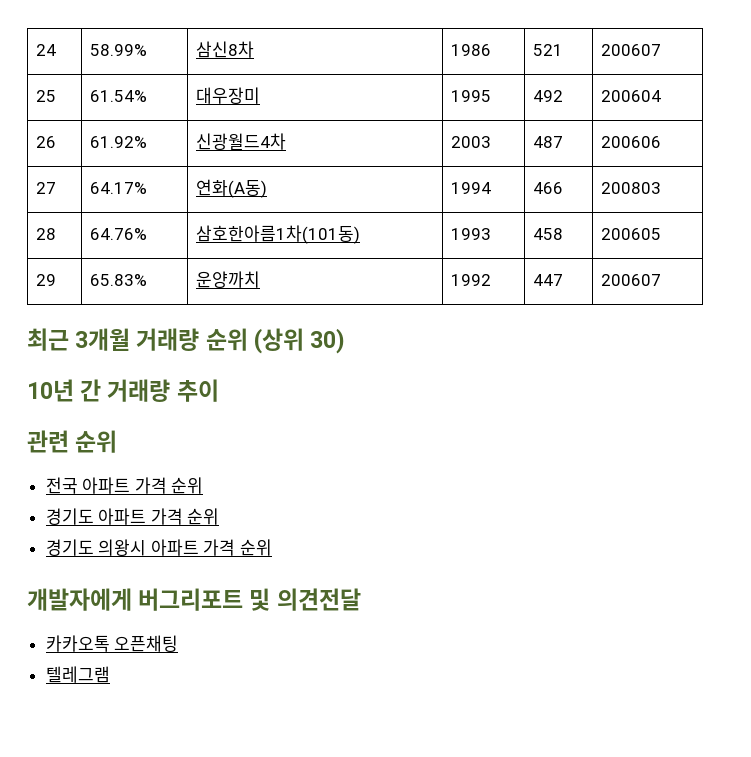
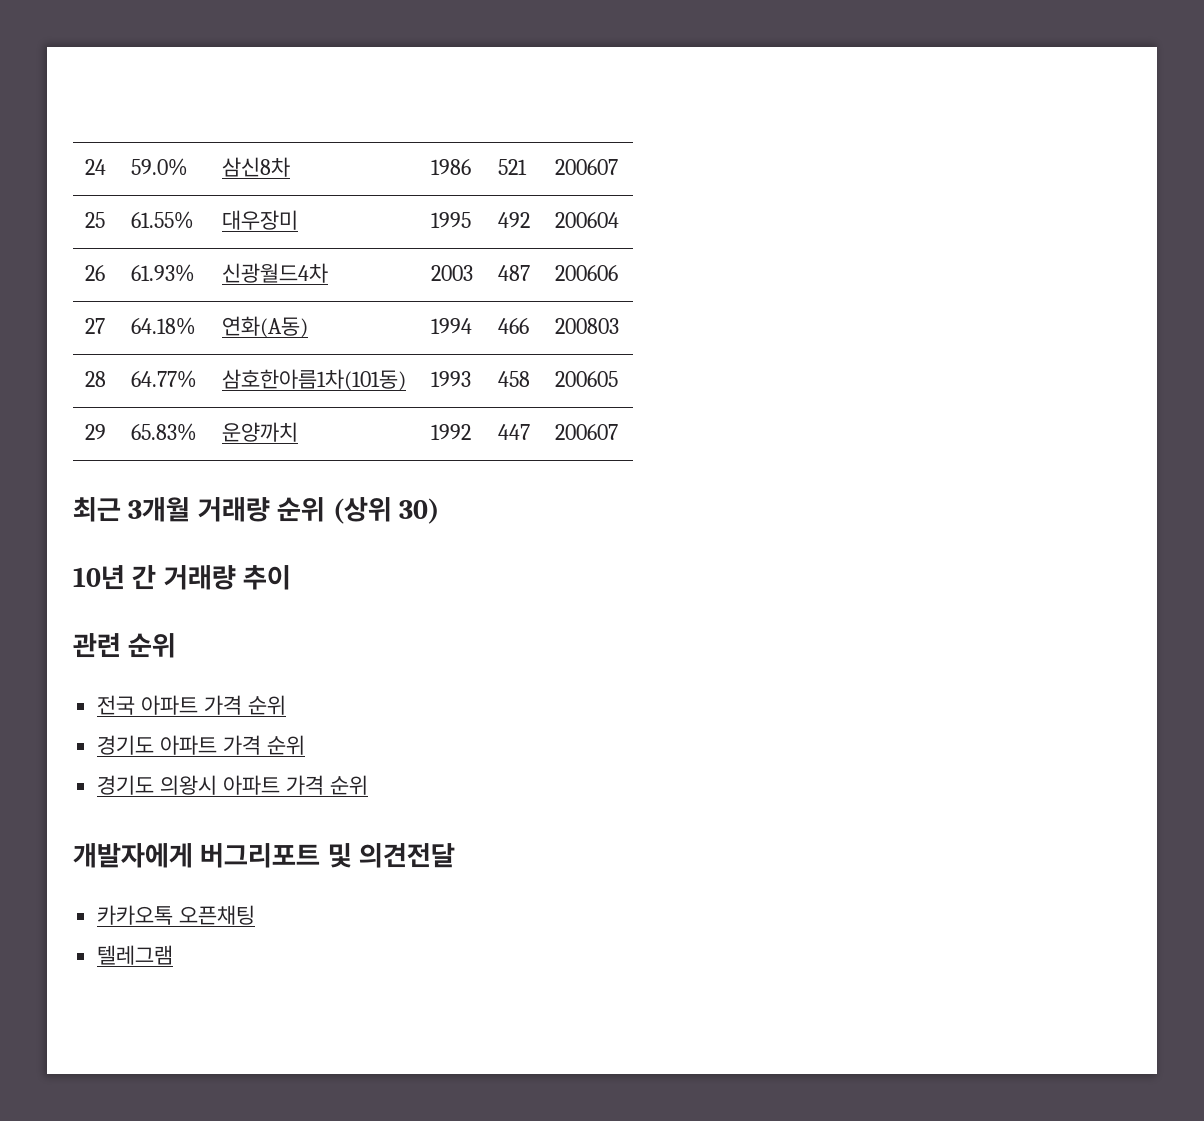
[90,44,148,56] 58.99% -> [131,158,189,176] 59.0%
[90,90,148,102] 61.54% -> [131,211,195,229] 61.55%
[90,136,148,148] 61.92% -> [131,264,196,282] 61.93%
[90,182,148,194] 64.17% -> [131,317,197,335] 64.18%
[90,228,148,240] 64.76% -> [131,370,198,388] 64.77%

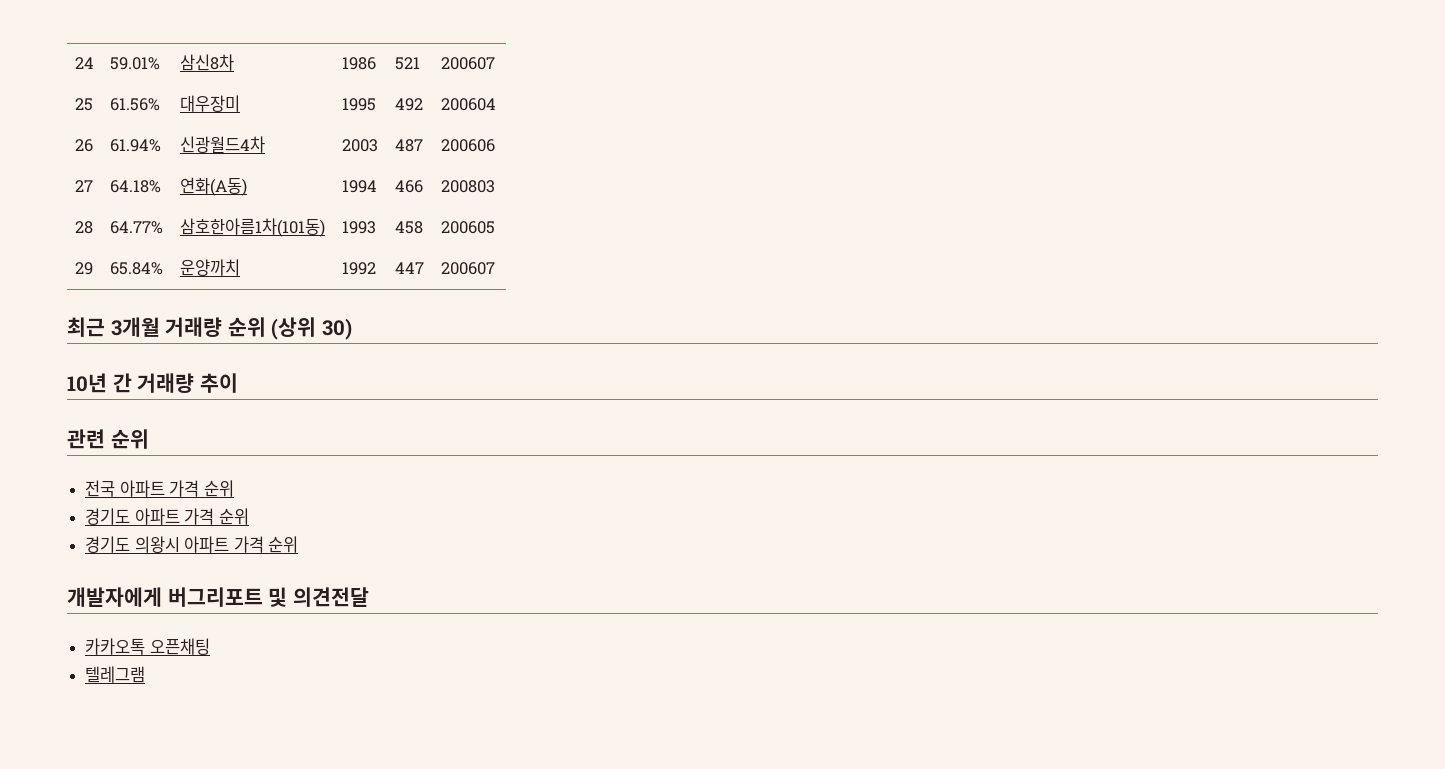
[131,158,189,176] 59.0% -> [109,57,160,70] 59.01%
[131,211,195,229] 61.55% -> [109,98,160,111] 61.56%
[131,264,196,282] 61.93% -> [109,139,161,152] 61.94%
[131,423,198,441] 65.83% -> [109,262,163,275] 65.84%

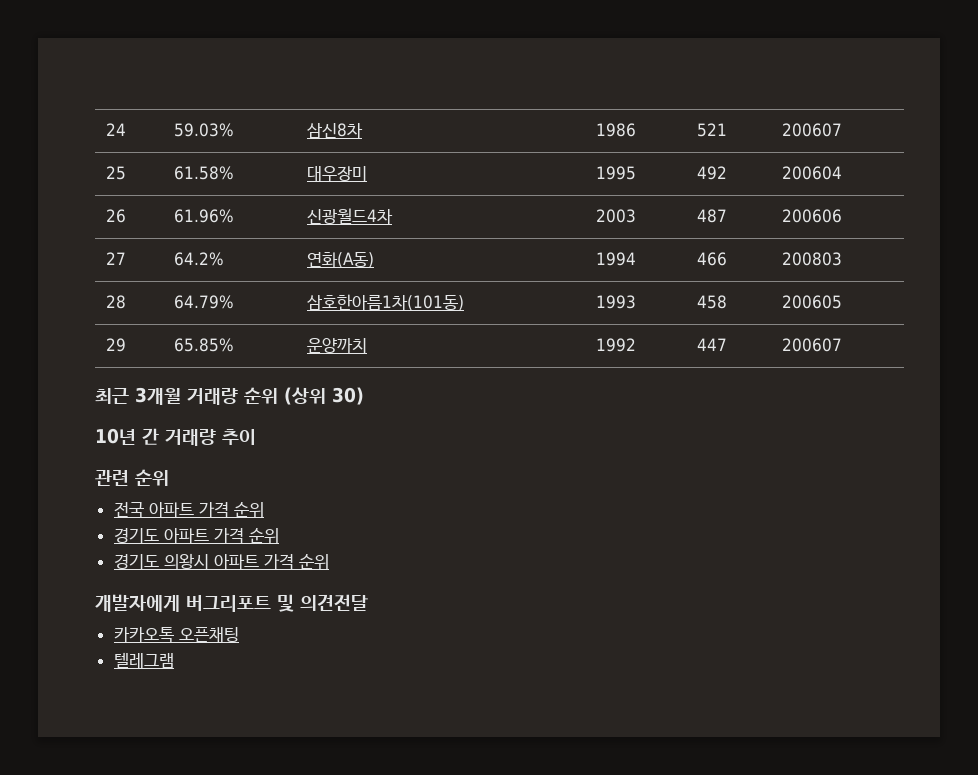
[109,57,160,70] 59.01% -> [174,123,235,137] 59.03%
[109,98,160,111] 61.56% -> [174,166,235,180] 61.58%
[109,139,161,152] 61.94% -> [174,209,235,223] 61.96%
[109,180,161,193] 64.18% -> [174,252,225,266] 64.2%
[109,221,163,234] 64.77% -> [174,295,235,309] 64.79%
[109,262,163,275] 65.84% -> [174,338,235,352] 65.85%

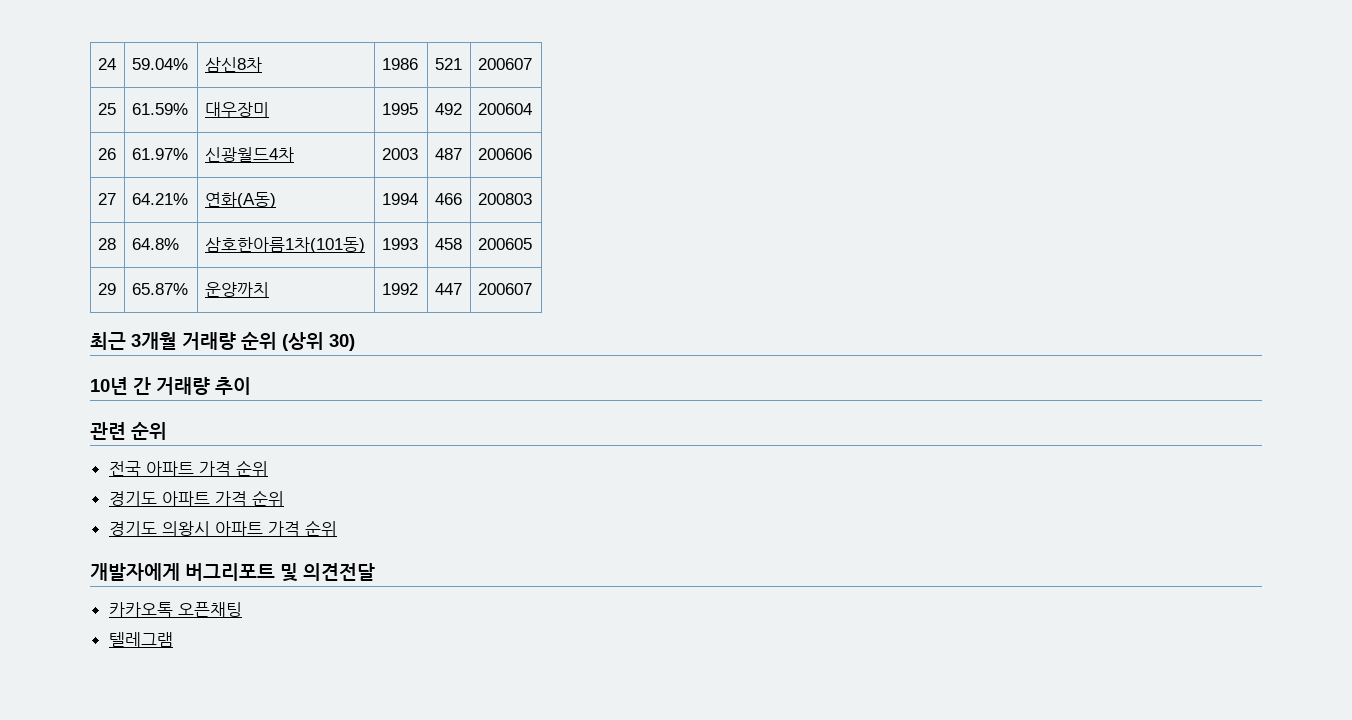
[174,123,235,137] 59.03% -> [131,58,188,70] 59.04%
[174,166,235,180] 61.58% -> [131,103,188,115] 61.59%
[174,209,235,223] 61.96% -> [131,148,188,160] 61.97%
[174,252,225,266] 64.2% -> [131,193,188,205] 64.21%
[174,295,235,309] 64.79% -> [131,238,179,250] 64.8%
[174,338,235,352] 65.85% -> [131,283,188,295] 65.87%

